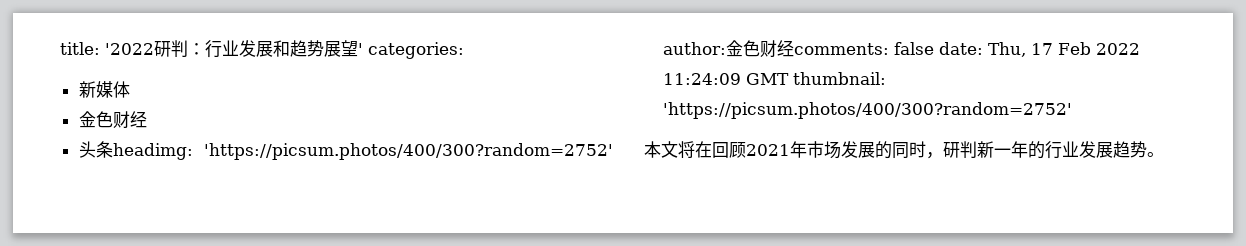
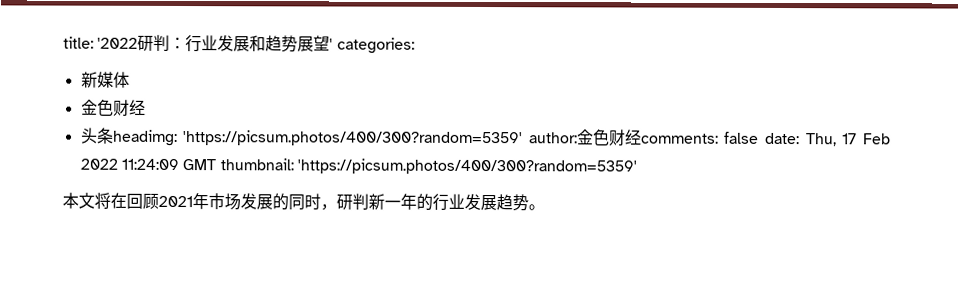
[203,143,613,160] 'https://picsum.photos/400/300?random=2752' -> [183,130,524,147] 'https://picsum.photos/400/300?random=5359'
[662,102,1072,119] 'https://picsum.photos/400/300?random=2752' -> [296,158,637,175] 'https://picsum.photos/400/300?random=5359'

